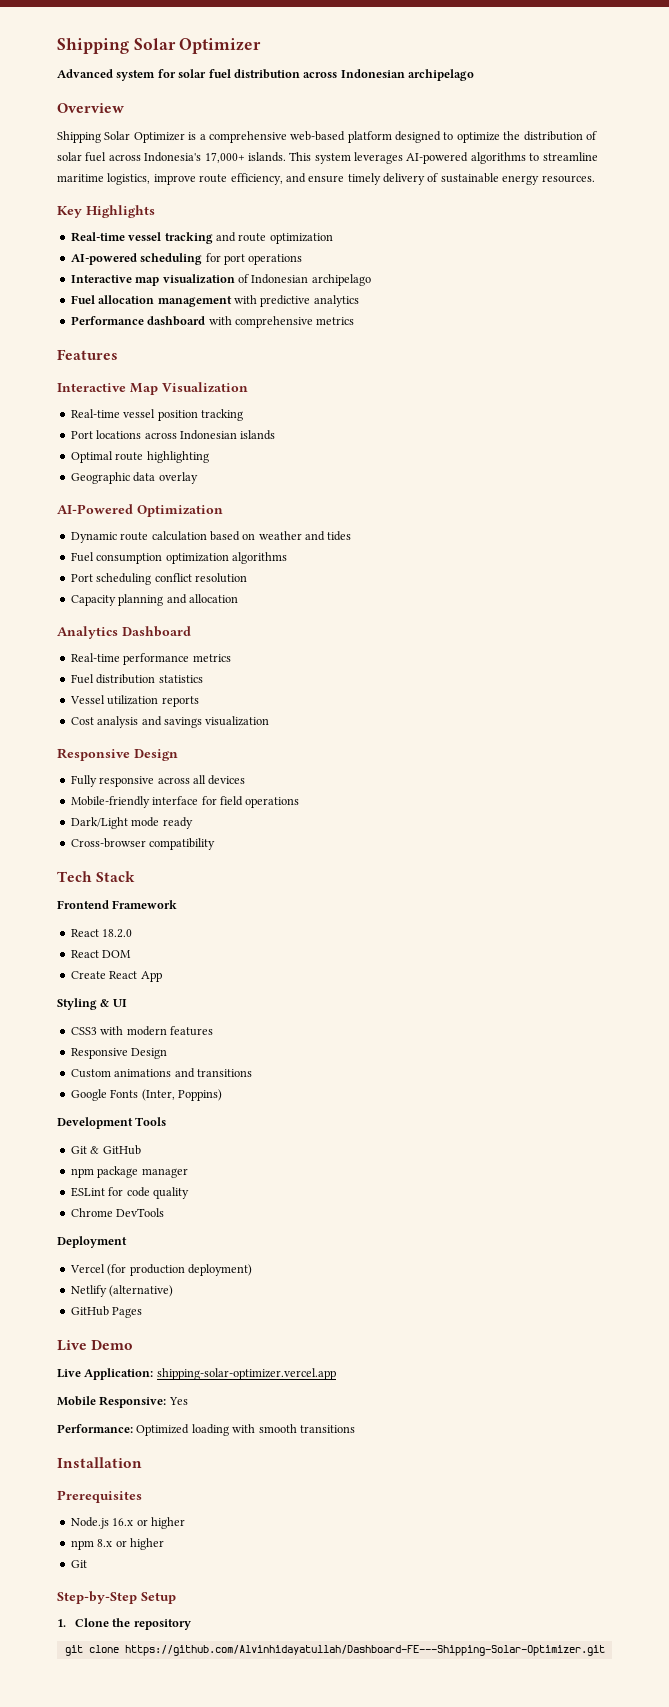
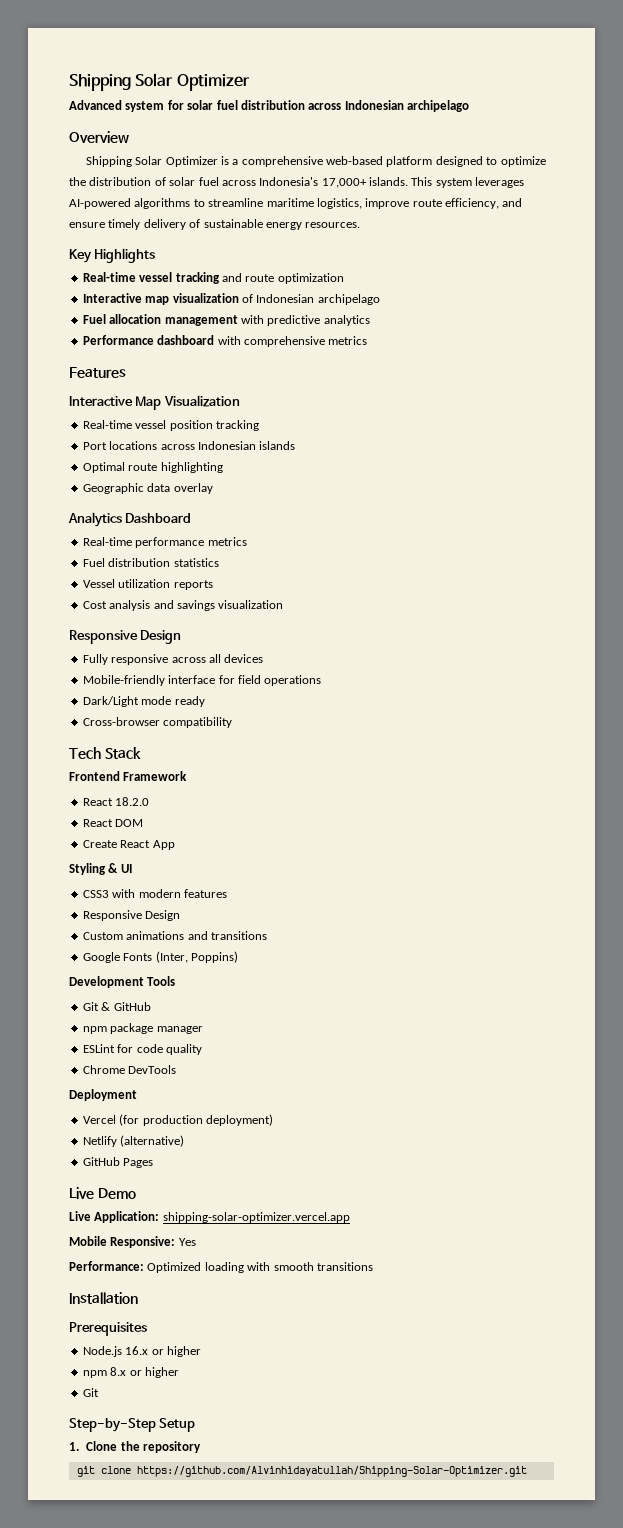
[70,253,303,265] // AI-powered scheduling for port operations -> (344, 278) none
[57,504,223,517] [70,531,352,543] [70,552,287,564] [70,573,247,585] [70,594,238,606] // AI-Powered Optimization // Dynamic route calculation based on weather and tides // Fuel consumption optimization algorithms // Port scheduling conflict resolution // Capacity planning and allocation -> (213, 488) none
[124,1645,605,1656] https://github.com/Alvinhidayatullah/Dashboard-FE---Shipping-Solar-Optimizer.git -> [136,1466,527,1477] https://github.com/Alvinhidayatullah/Shipping-Solar-Optimizer.git

